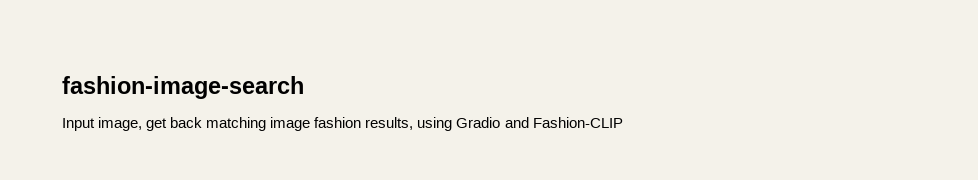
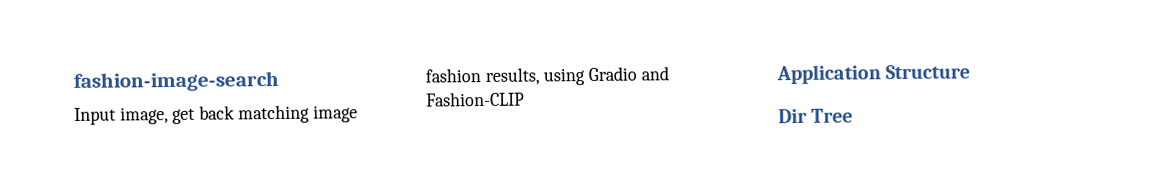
(623, 122) none -> [776,64,971,85] [778,108,854,124] // Application Structure // Dir Tree

